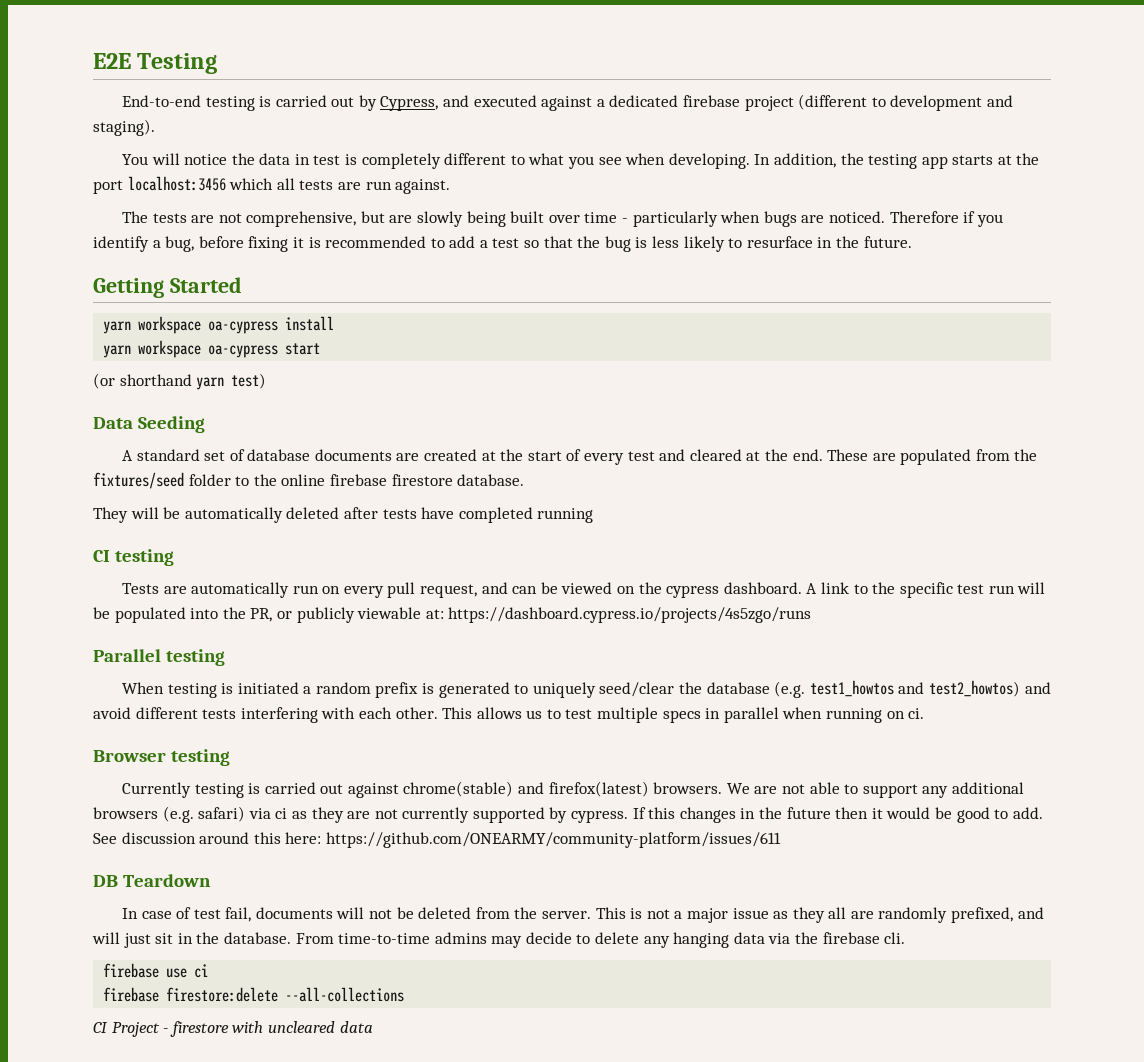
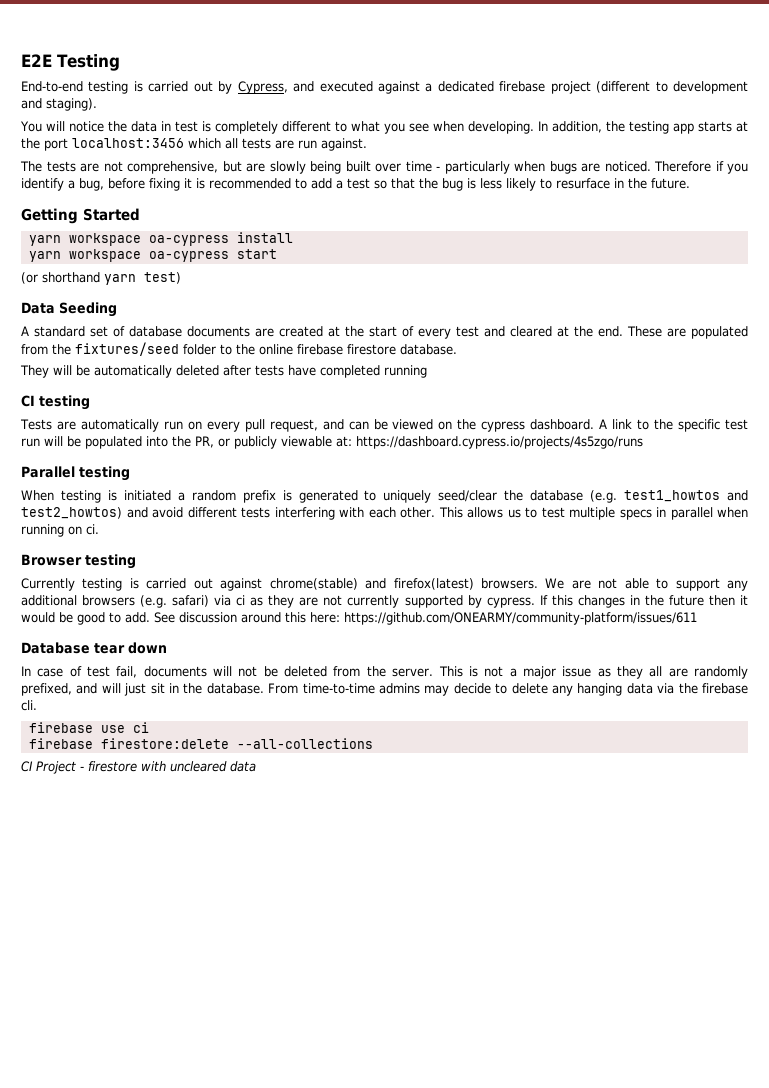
[93,874,212,887] DB Teardown -> [21,642,167,654] Database tear down

